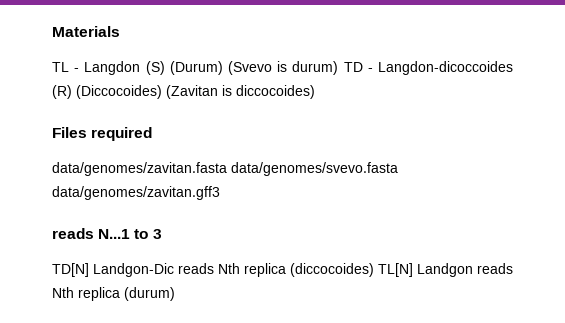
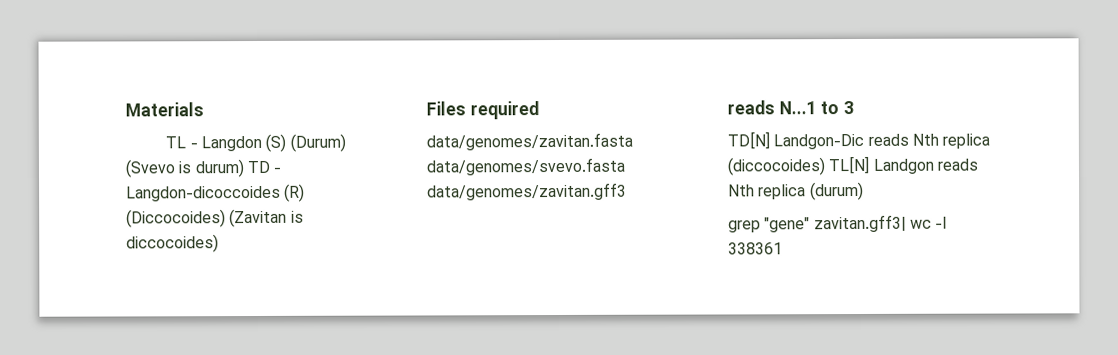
(175, 294) none -> [728,214,948,233] [728,242,783,255] // grep "gene" zavitan.gff3| wc -l 338361

